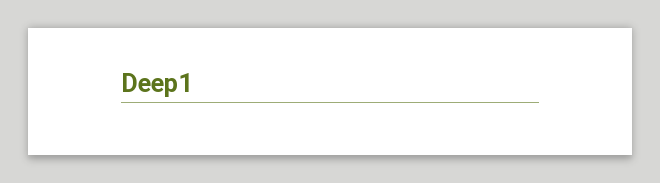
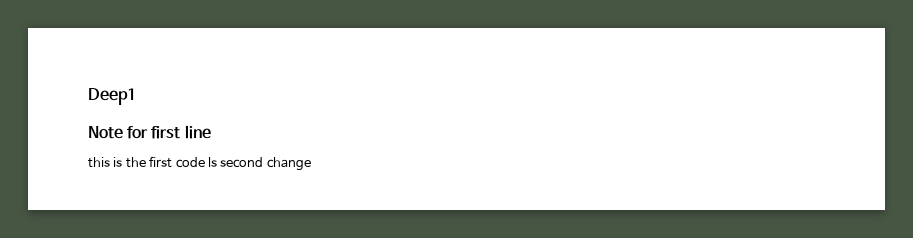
(193, 85) none -> [88,125,211,139] [88,156,311,171] // Note for first line // this is the first code ls second change

